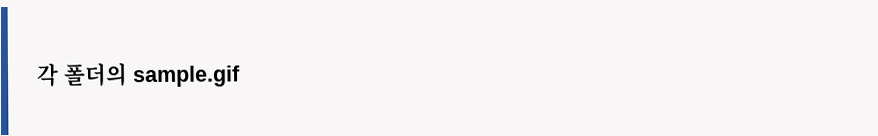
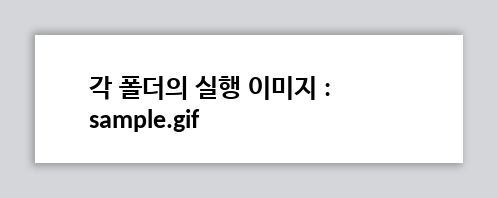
(128, 75) none -> [194,76,331,100] 실행 이미지 :

